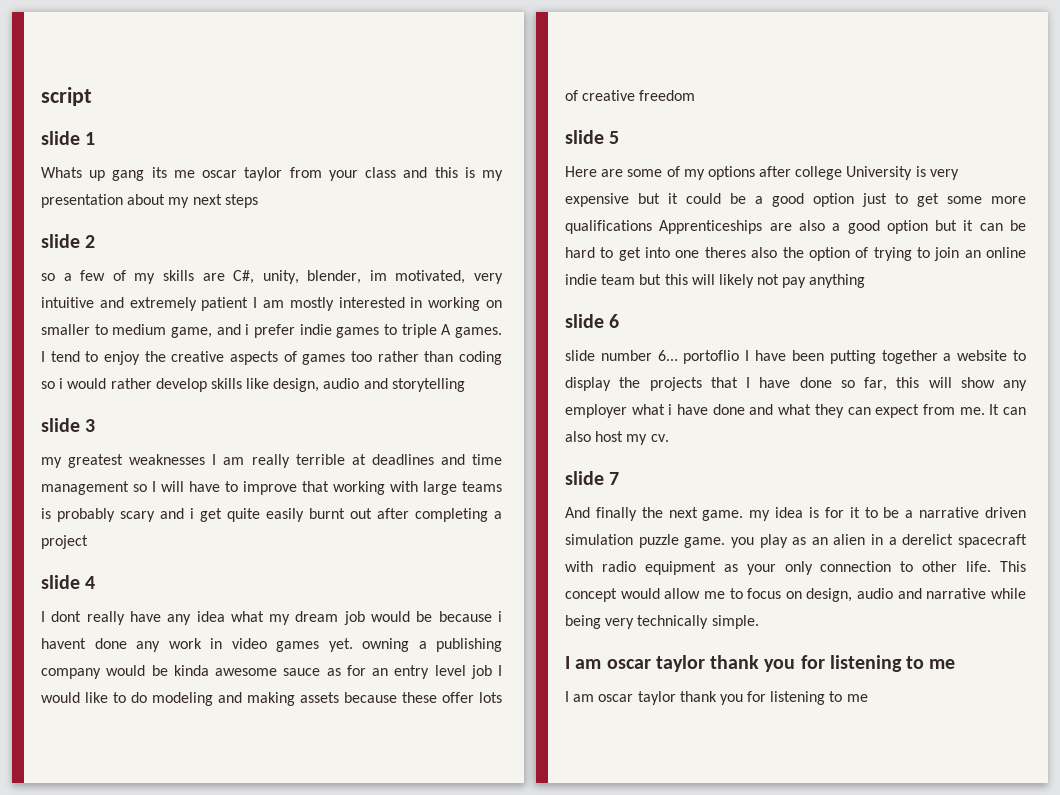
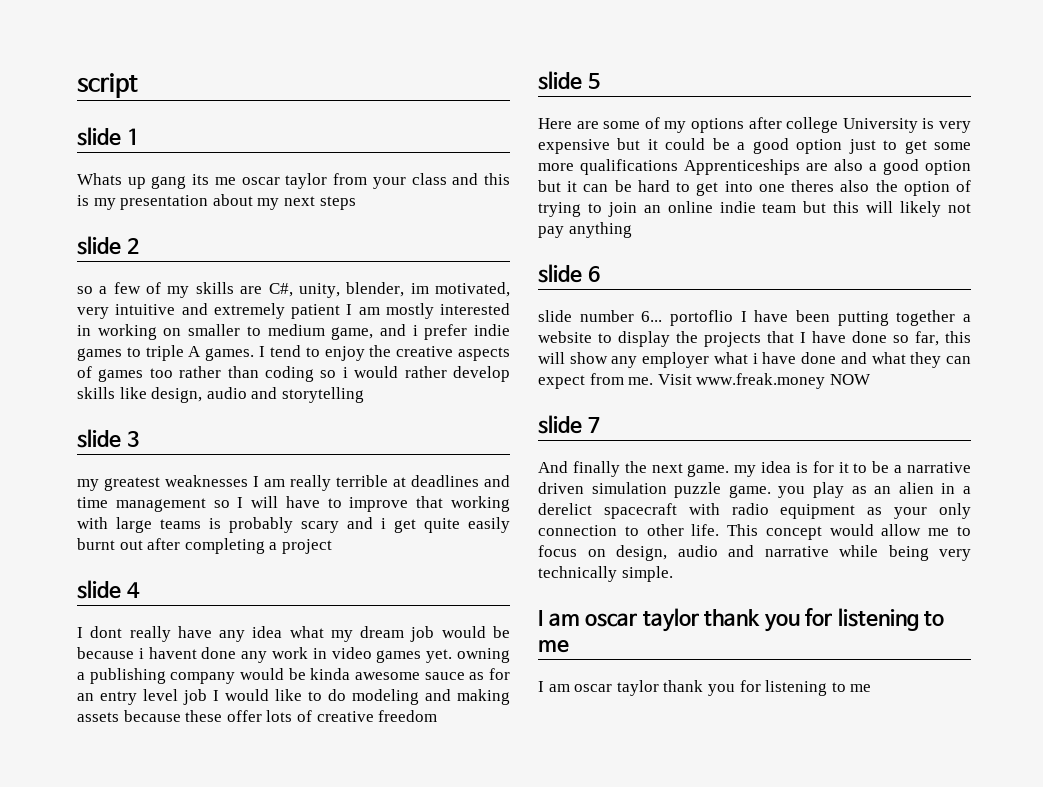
[989,404,1026,415] [565,431,669,445] It can also host my cv. -> [657,373,871,389] Visit www.freak.money NOW

